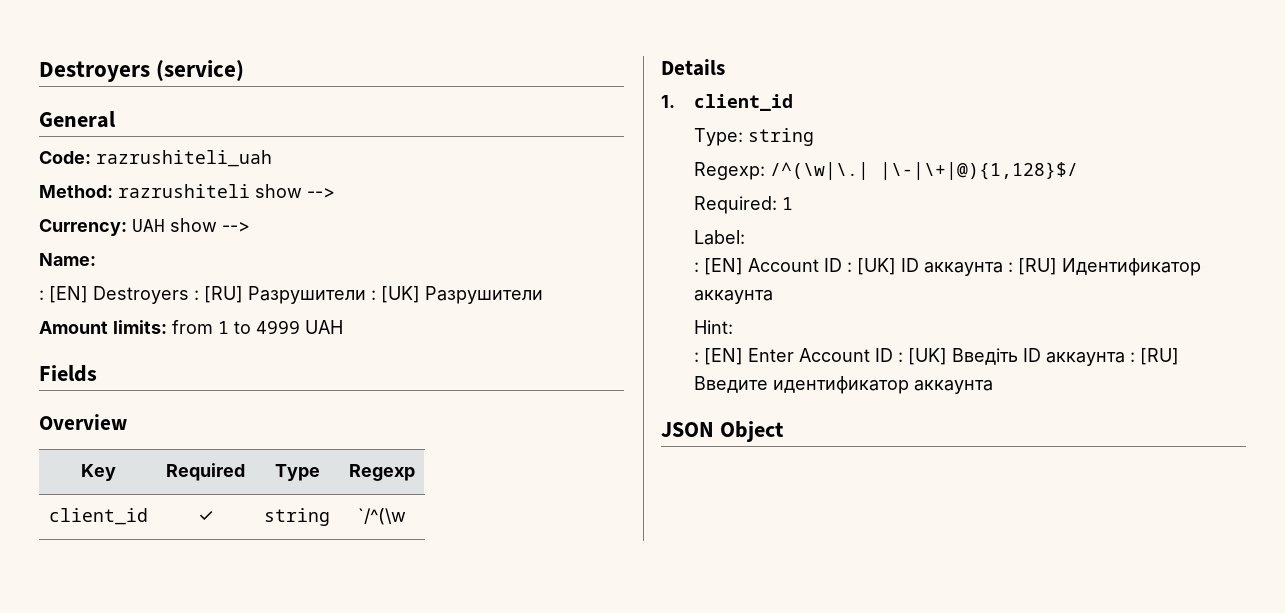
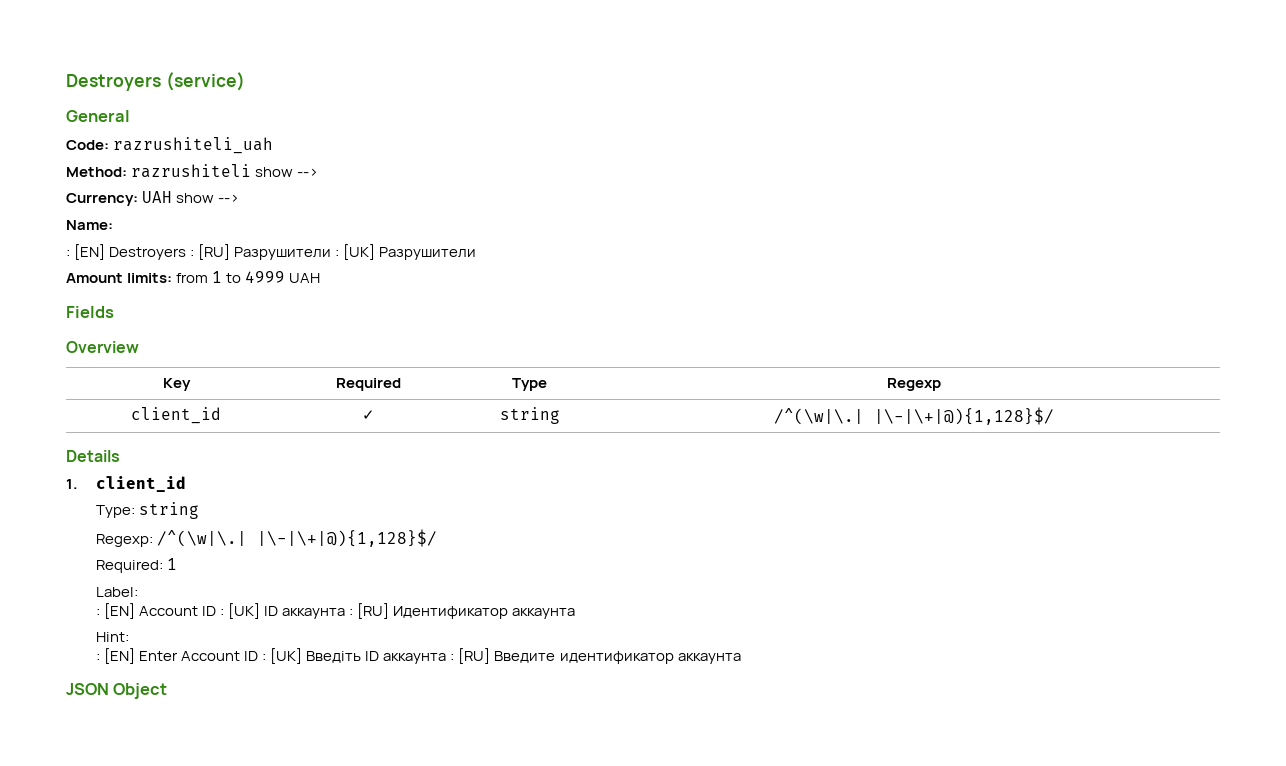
[358,508,406,525] `/^(\w -> [773,407,1054,425] /^(\w|\.| |\-|\+|@){1,128}$/

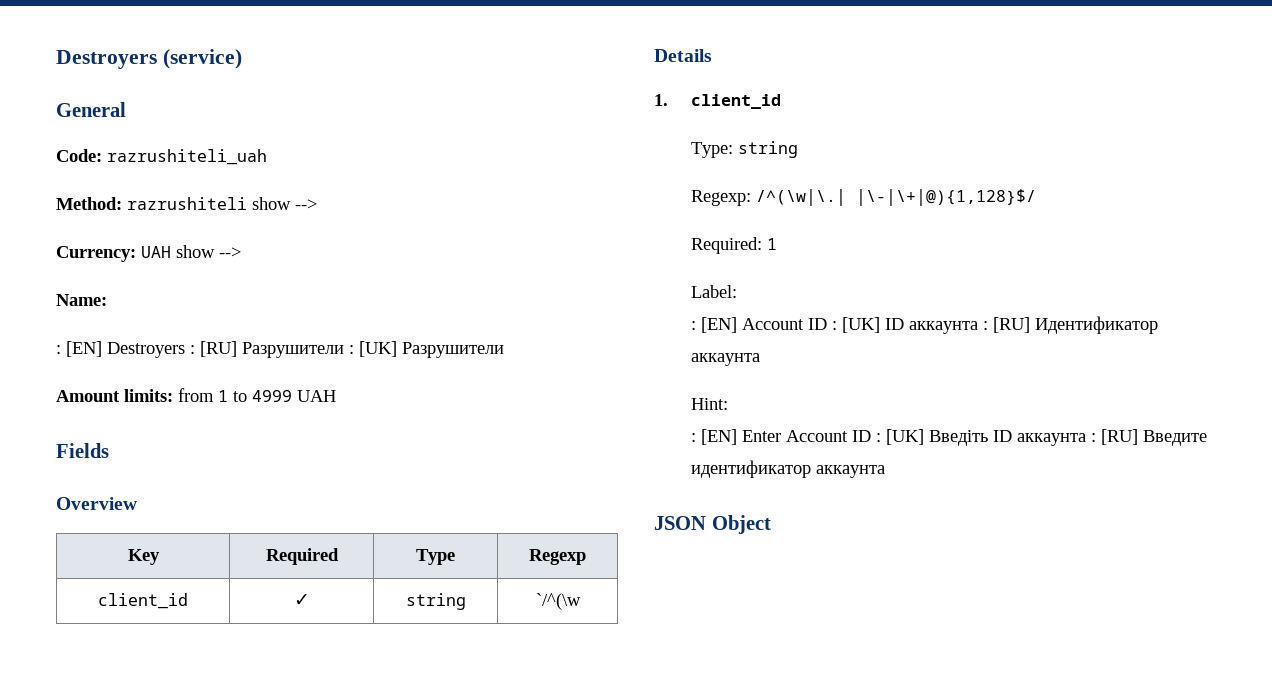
[773,407,1054,425] /^(\w|\.| |\-|\+|@){1,128}$/ -> [535,593,581,610] `/^(\w

